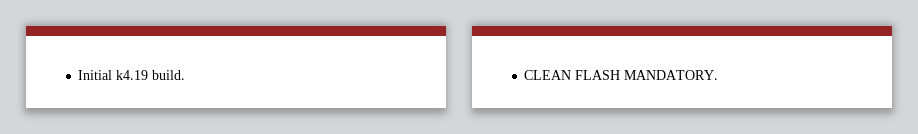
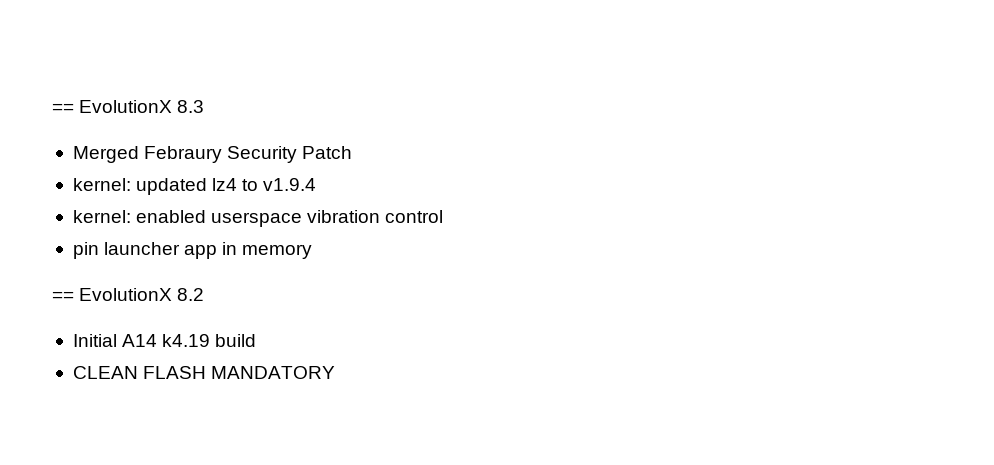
[78,70,186,80] Initial k4.19 build. -> [52,100,205,113] [72,146,353,163] [72,178,317,195] [72,210,444,227] [72,242,313,259] [52,288,205,301] [72,334,257,347] == EvolutionX 8.3 // Merged Febraury Security Patch // kernel: updated lz4 to v1.9.4 // kernel: enabled userspace vibration control // pin launcher app in memory // == EvolutionX 8.2 // Initial A14 k4.19 build
[624,70,719,80] MANDATORY. -> [211,366,336,379] MANDATORY

